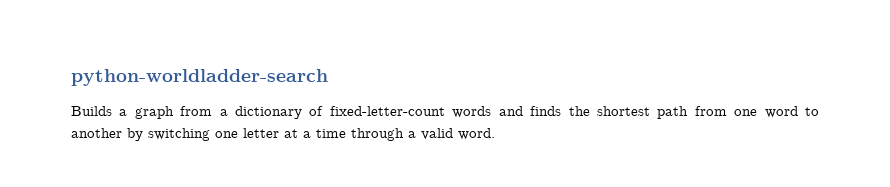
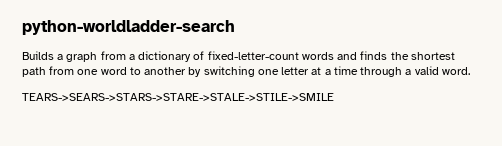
(495, 134) none -> [22,93,334,101] // TEARS->SEARS->STARS->STARE->STALE->STILE->SMILE

